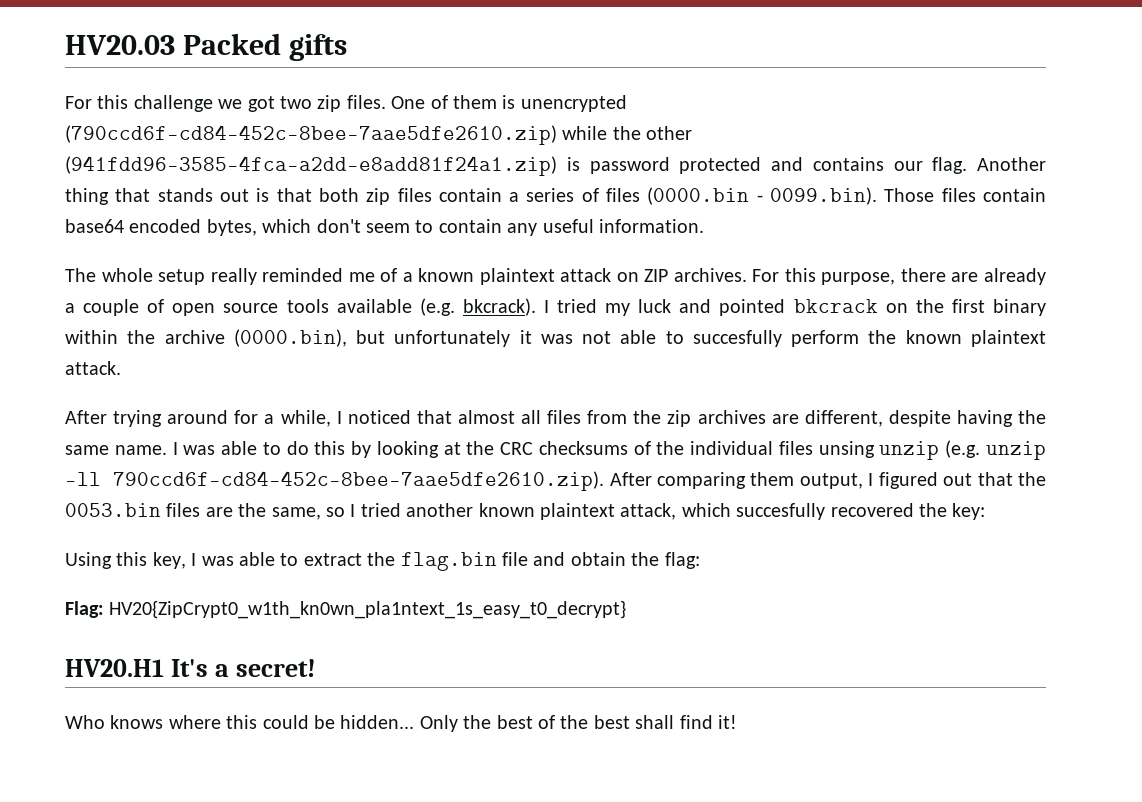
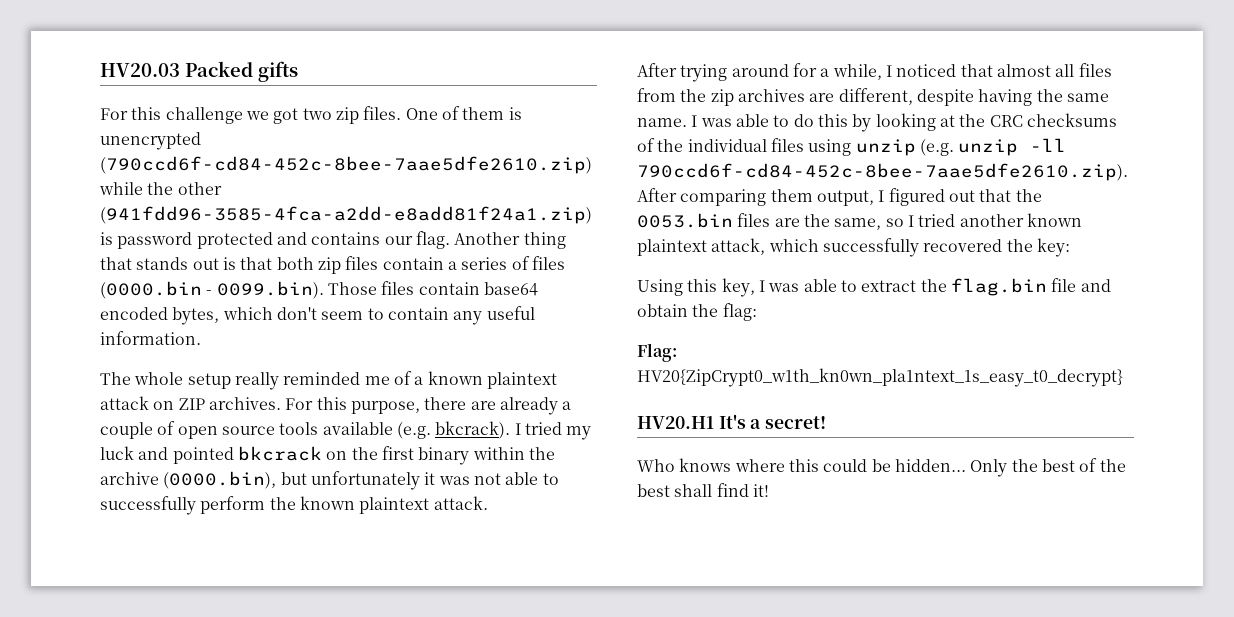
[692,330,782,347] succesfully -> [100,496,196,515] successfully
[818,441,875,458] unsing -> [808,139,852,156] using
[736,503,826,520] succesfully -> [822,238,919,257] successfully

